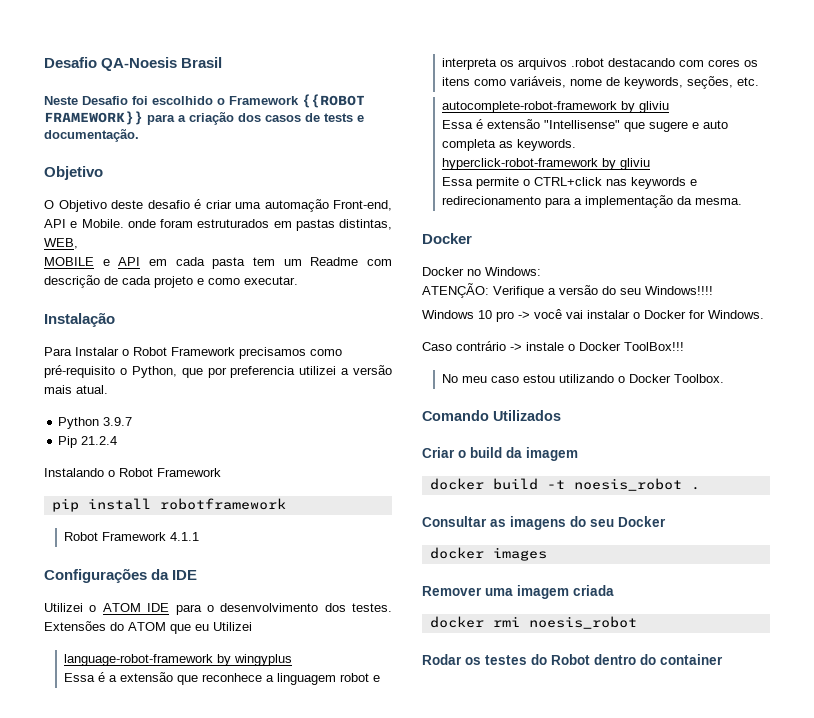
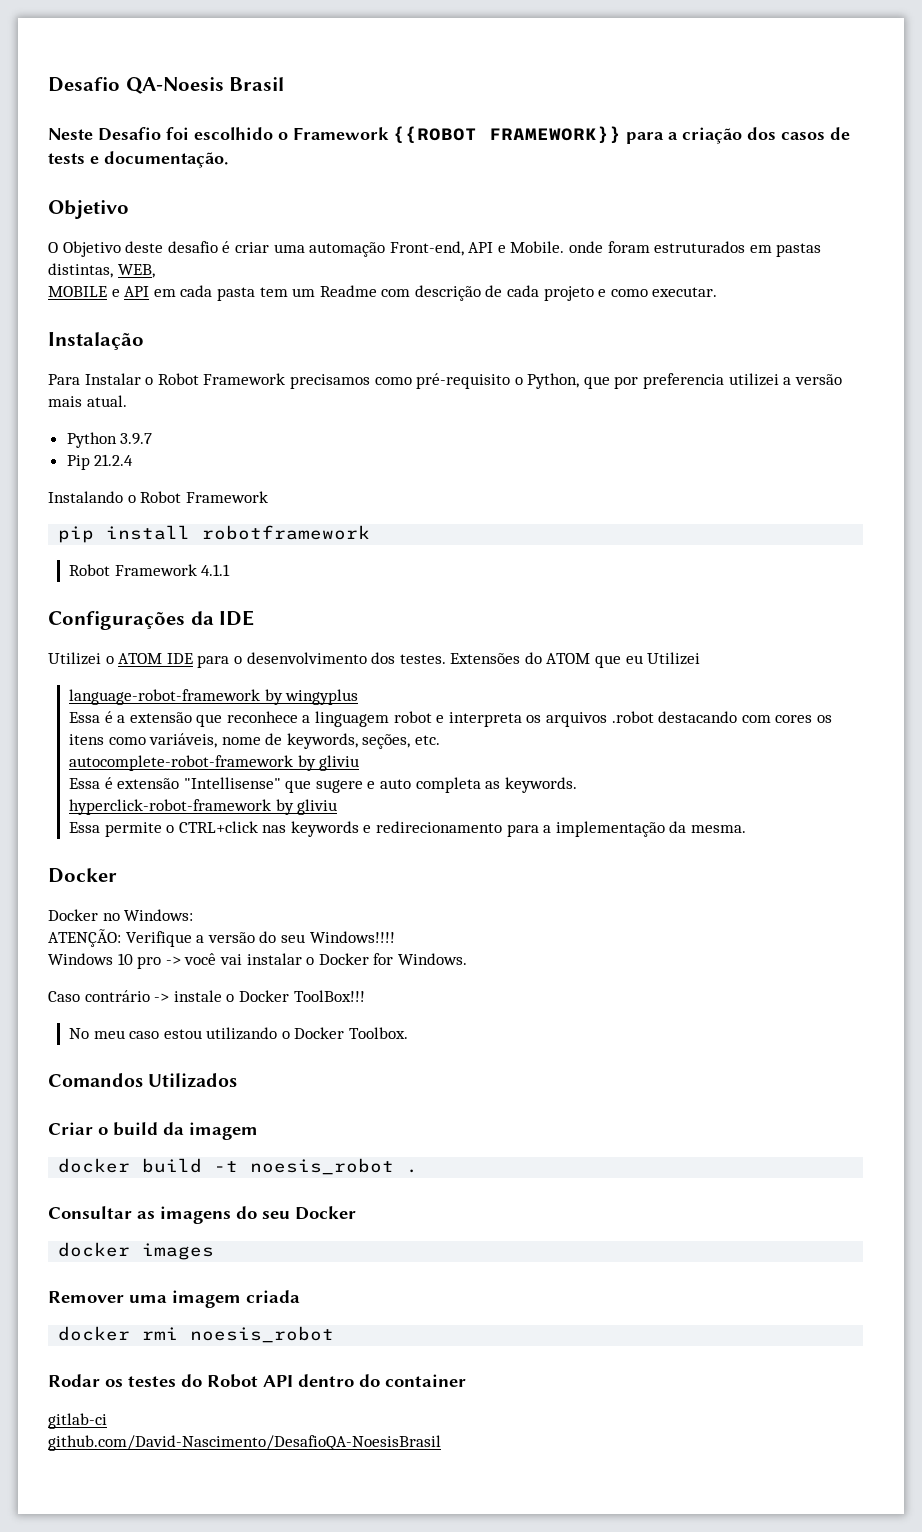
[422,410,489,421] Comando -> [48,1073,143,1087] Comandos
(590, 659) none -> [263,1375,293,1387] API
(723, 659) none -> [48,1413,107,1429] [48,1435,441,1451] // gitlab-ci // github.com/David-Nascimento/DesafioQA-NoesisBrasil

